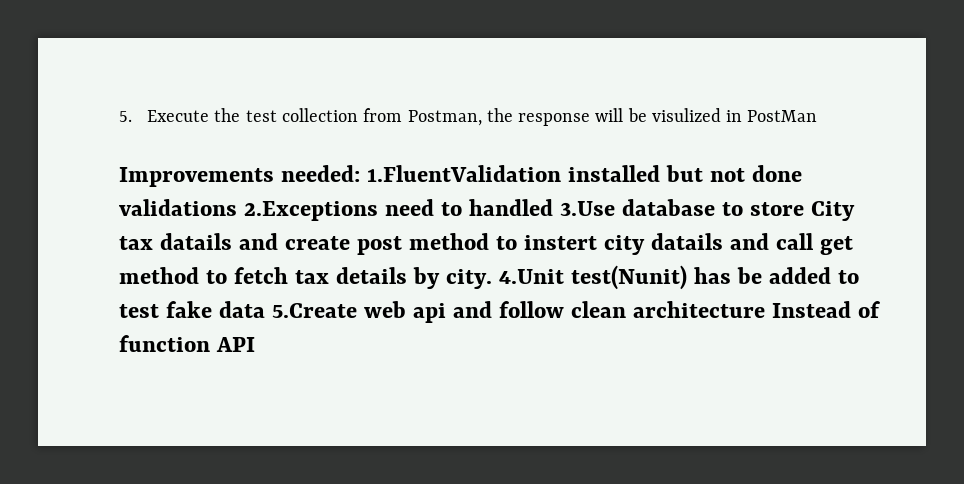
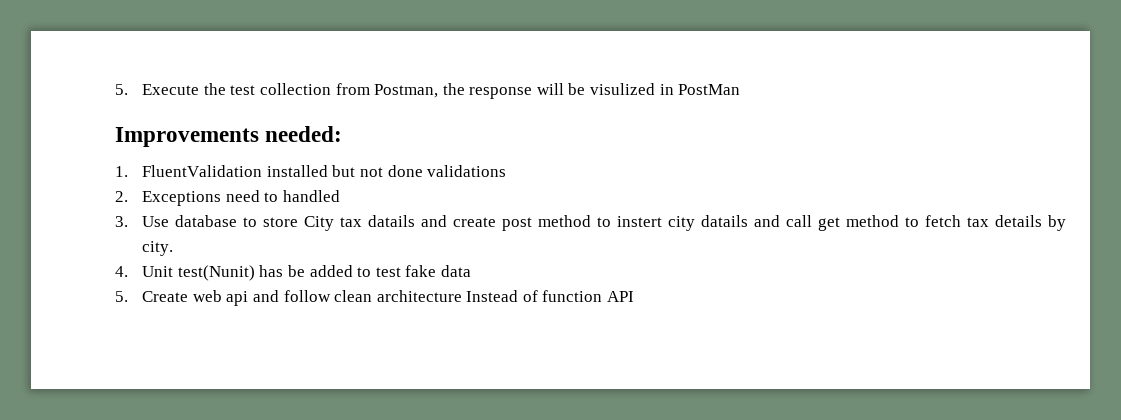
[367,165,562,182] 1.FluentValidation -> [115,165,263,177] // 1. FluentValidation
[244,201,379,221] 2.Exceptions -> [115,191,222,206] // 2. Exceptions
[560,201,616,216] 3.Use -> [115,216,170,227] // 3. Use
[499,269,565,284] 4.Unit -> [115,266,174,277] // 4. Unit
[272,303,358,318] 5.Create -> [115,291,189,302] // 5. Create

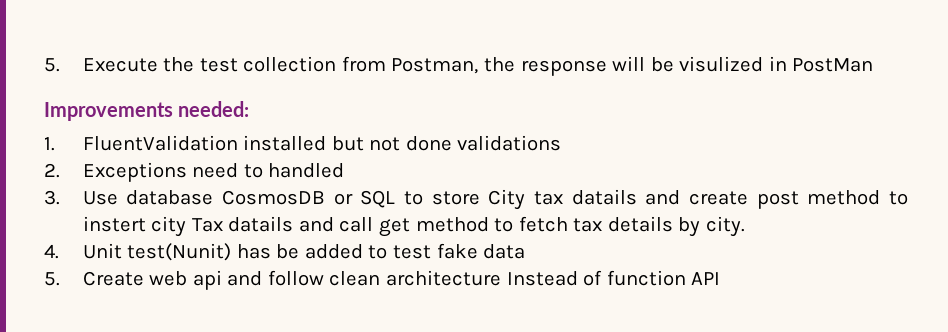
(238, 221) none -> [222,190,396,208] CosmosDB or SQL
(696, 223) none -> [191,218,223,232] Tax

